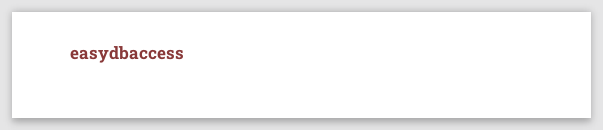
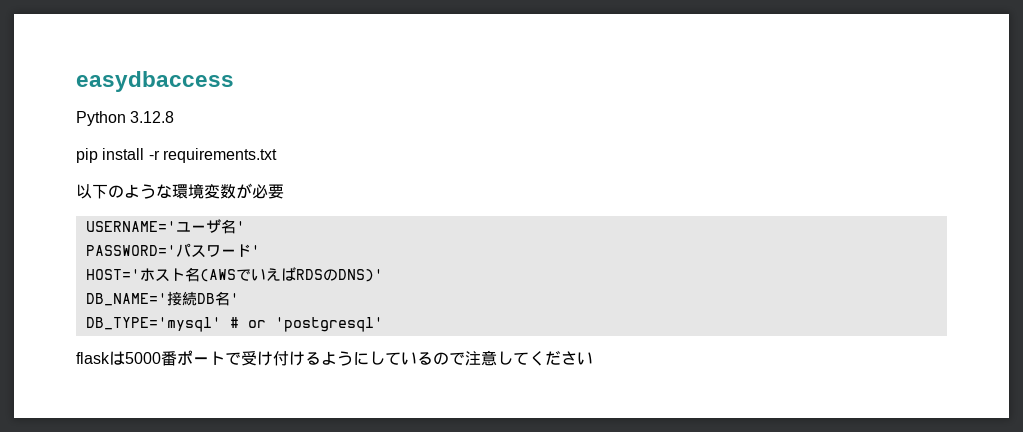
(184, 54) none -> [76,111,175,126] [76,148,277,163] [76,183,284,199] [85,219,245,234] [85,243,260,258] [85,267,383,282] [85,291,239,306] [85,317,383,332] [76,350,593,366] // Python 3.12.8 // pip install -r requirements.txt // 以下のような環境変数が必要 // USERNAME='ユーザ名' // PASSWORD='パスワード' // HOST='ホスト名(AWSでいえばRDSのDNS)' // DB_NAME='接続DB名' // DB_TYPE='mysql' # or 'postgresql' // flaskは5000番ポートで受け付けるようにしているので注意してください

